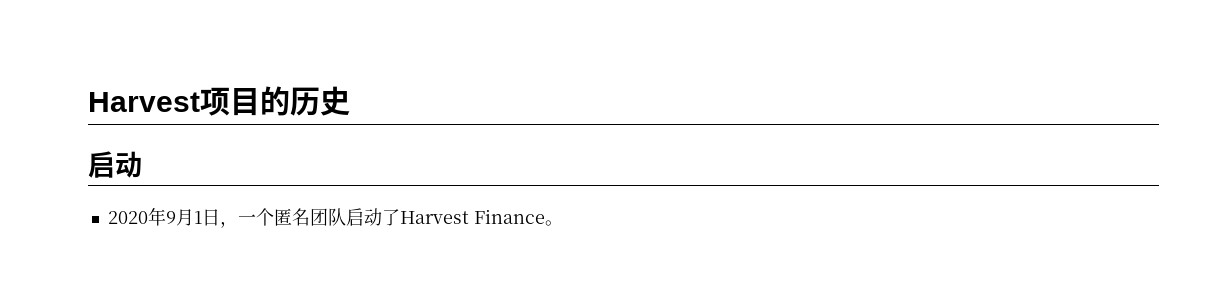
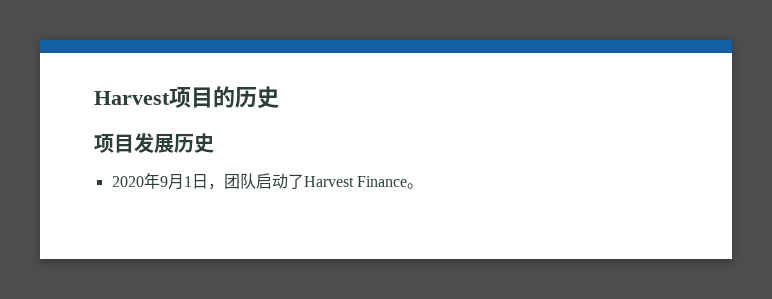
[88,151,142,178] 启动 -> [94,133,214,153] 项目发展历史
[237,208,310,226] 一个匿名 -> (224, 186) none

